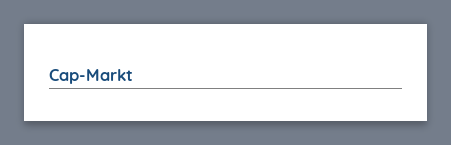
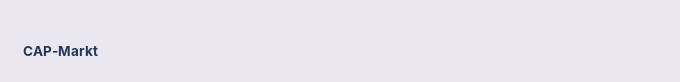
[49,69,133,84] Cap-Markt -> [23,46,98,56] CAP-Markt

